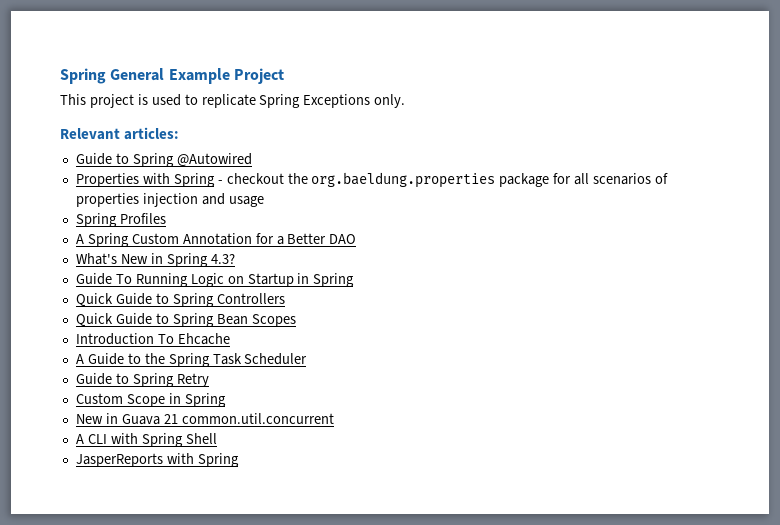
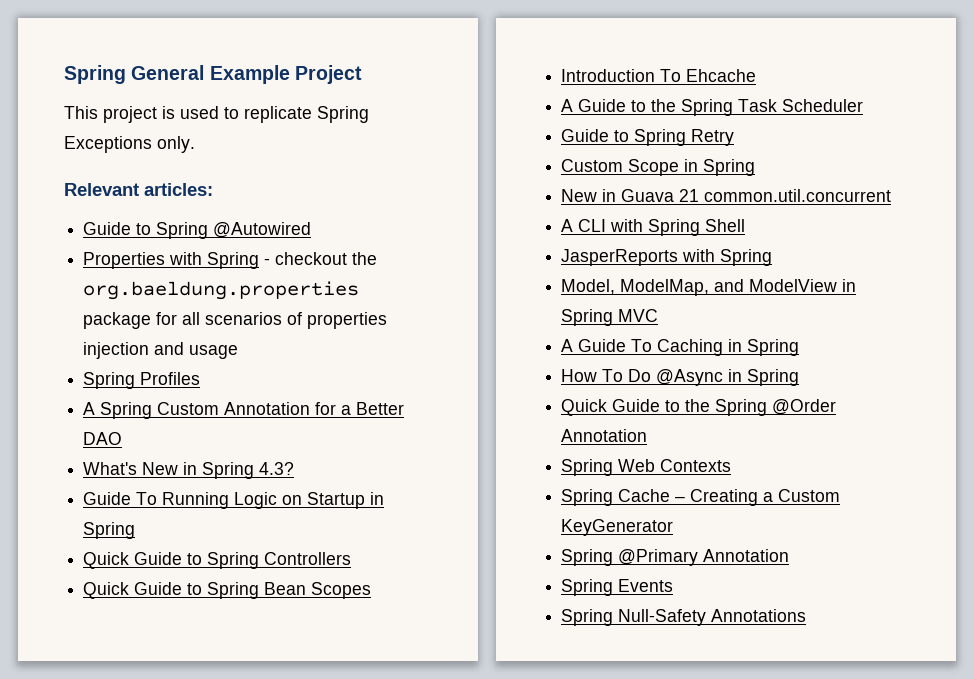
(239, 460) none -> [561,279,857,296] [561,309,659,326] [561,339,800,356] [561,369,800,386] [561,399,837,416] [561,429,648,442] [561,459,732,476] [561,489,841,506] [561,519,674,536] [561,549,790,566] [561,579,674,596] [561,609,807,626] // Model, ModelMap, and ModelView in Spring MVC // A Guide To Caching in Spring // How To Do @Async in Spring // Quick Guide to the Spring @Order Annotation // Spring Web Contexts // Spring Cache – Creating a Custom KeyGenerator // Spring @Primary Annotation // Spring Events // Spring Null-Safety Annotations

